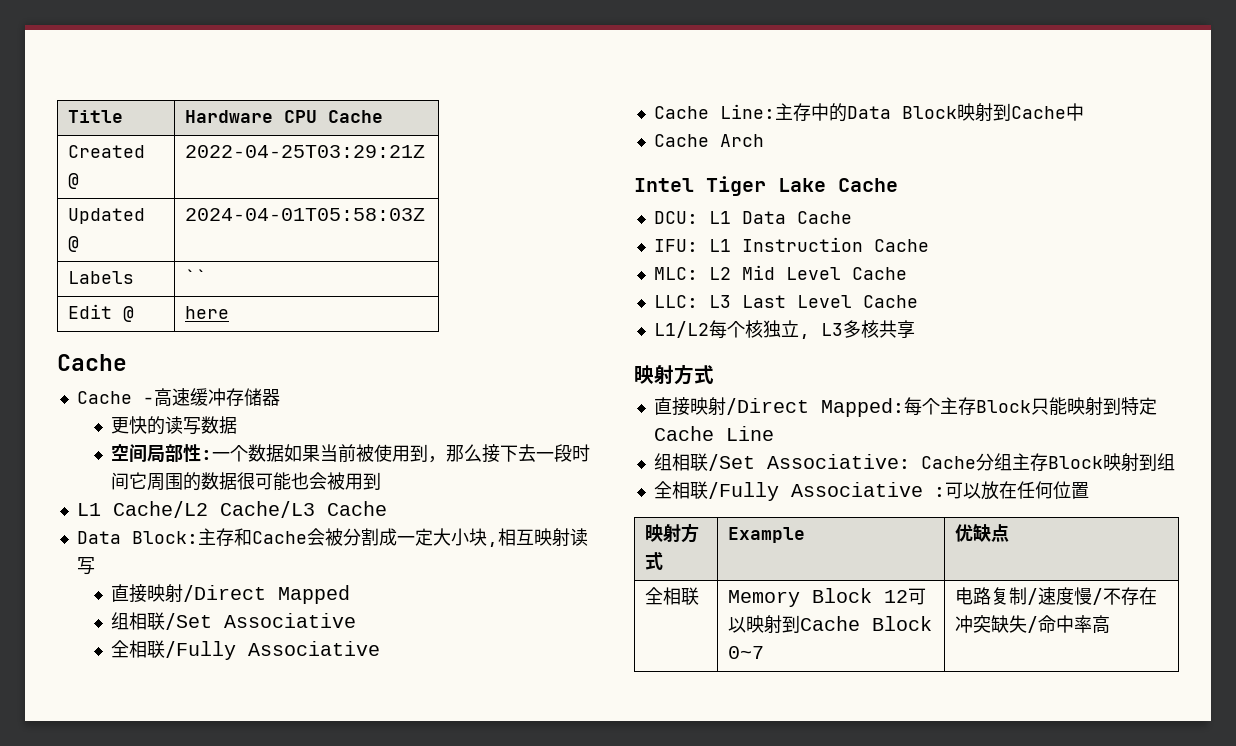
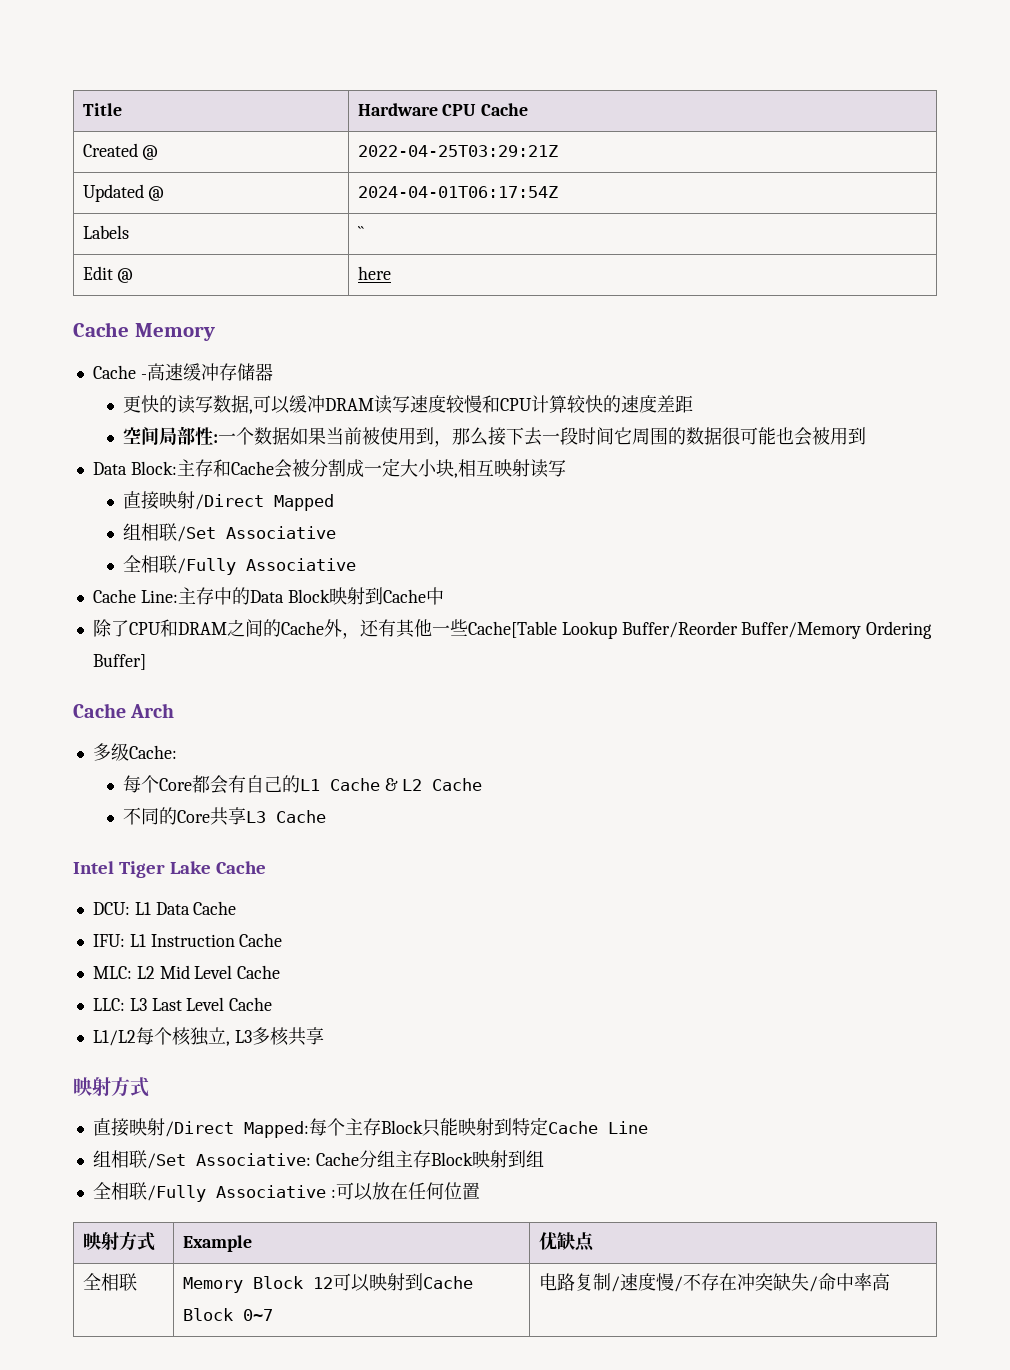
[185,208,426,221] 2024-04-01T05:58:03Z -> [357,186,558,198] 2024-04-01T06:17:54Z
(127, 362) none -> [134,323,215,341] Memory
(238, 425) none -> [249,395,694,414] ,可以缓冲DRAM读写速度较慢和CPU计算较快的速度差距
[76,501,387,518] // L1 Cache/L2 Cache/L3 Cache -> (867, 436) none
[653,134,764,147] Cache Arch -> [92,619,933,639] [92,654,146,670] [73,703,175,718] [92,743,177,761] [123,775,482,794] [123,807,327,826] 除了CPU和DRAM之间的Cache外，还有其他一些Cache[Table Lookup Buffer/Reorder Buffer/Memory Ordering Buffer] // Cache Arch // 多级Cache: // 每个Core都会有自己的L1 Cache & L2 Cache // 不同的Core共享L3 Cache

